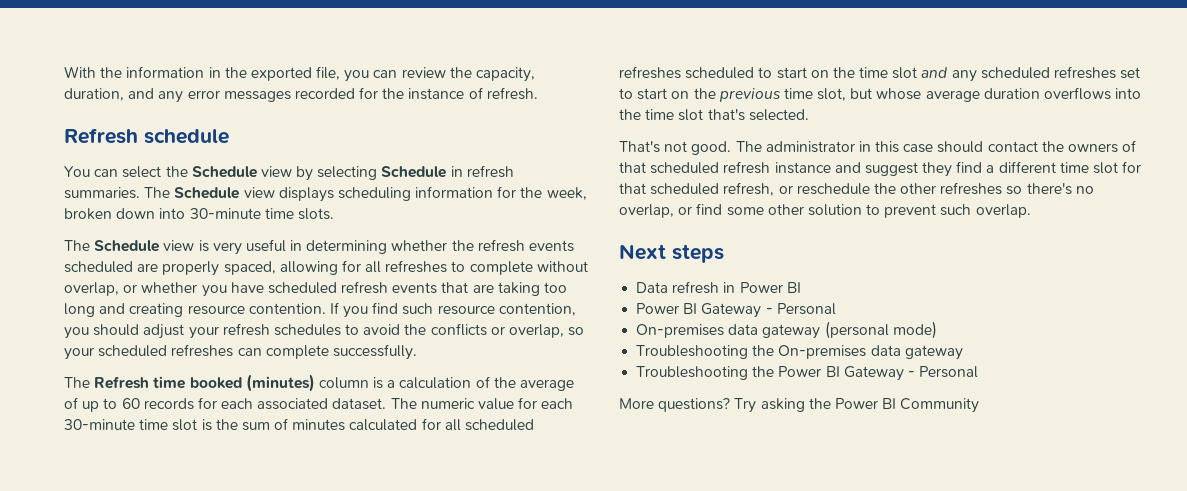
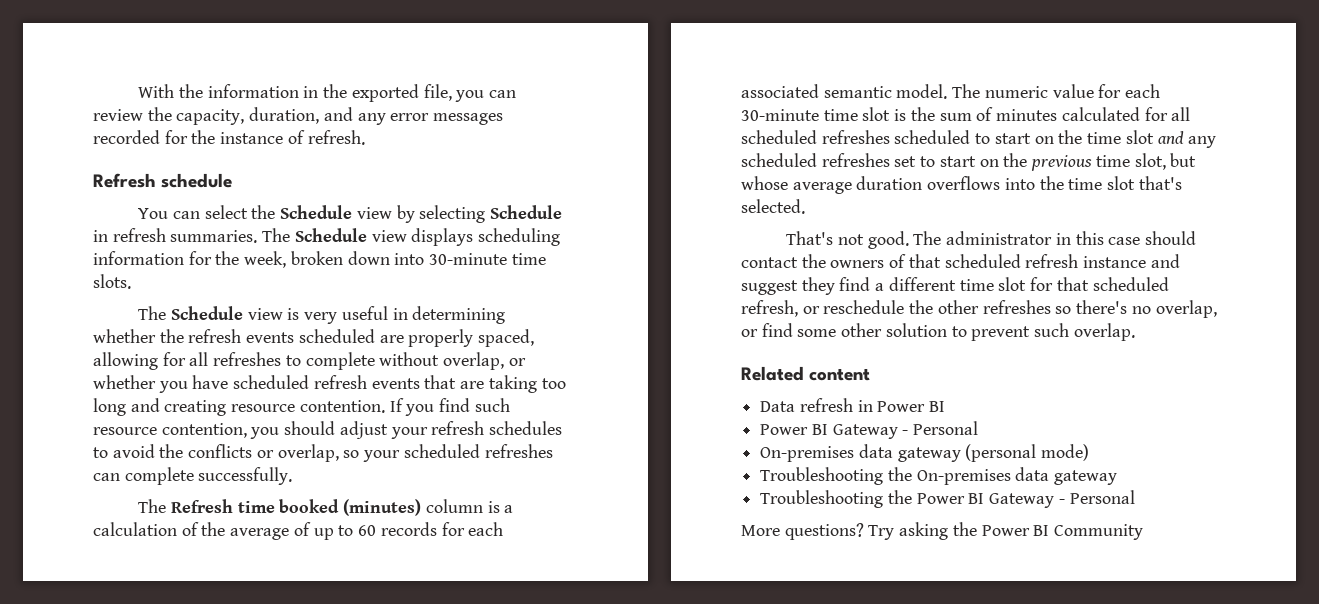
[332,398,387,410] dataset. -> [823,84,948,99] semantic model.
[619,244,724,263] Next steps -> [741,366,871,381] Related content

